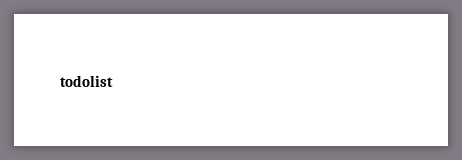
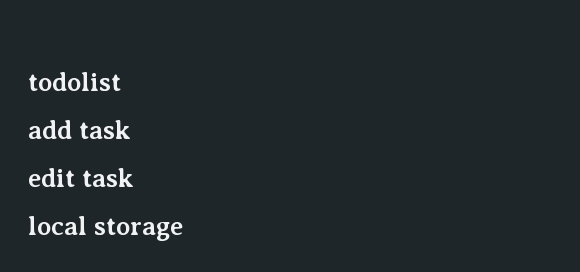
(113, 81) none -> [28,120,132,139] [28,168,135,187] [28,216,184,241] // add task // edit task // local storage

